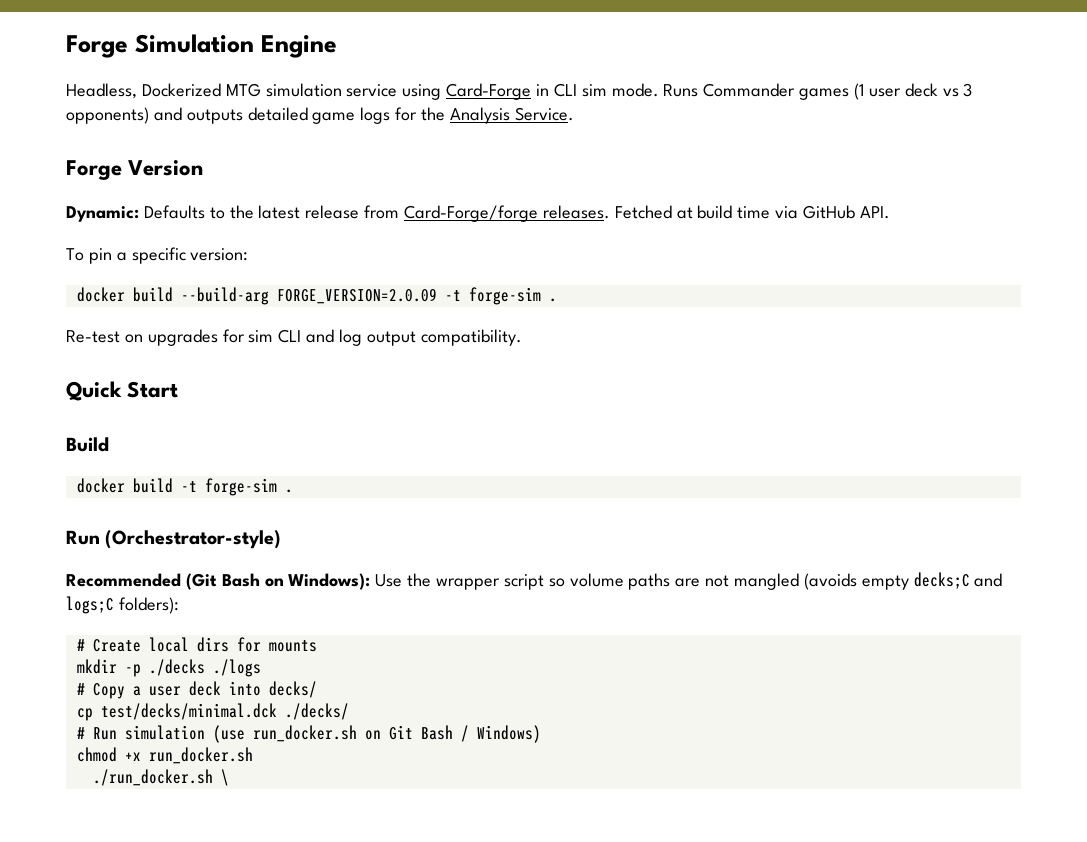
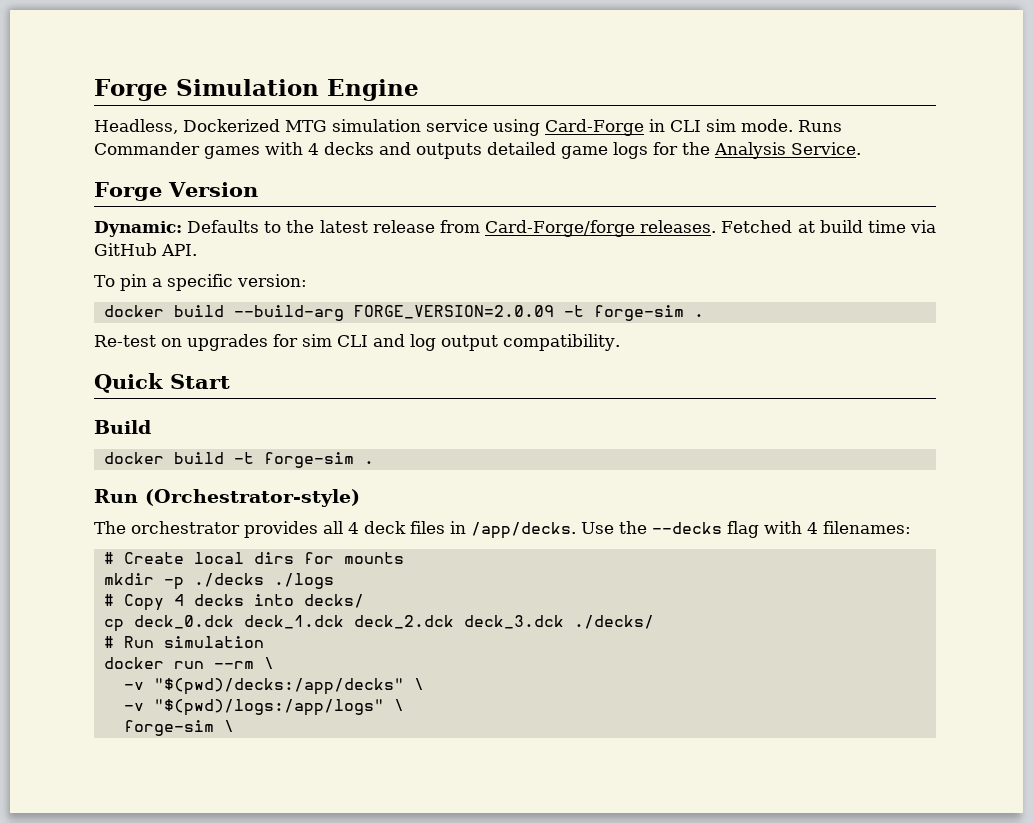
[854,83,973,100] [66,107,149,124] (1 user deck vs 3 opponents) -> [265,142,374,155] with 4 decks
[66,572,1003,590] [66,596,179,614] Recommended (Git Bash on Windows): Use the wrapper script so volume paths are not mangled (avoids empty decks;C and logs;C folders): -> [94,521,911,539] The orchestrator provides all 4 deck files in /app/decks. Use the --decks flag with 4 filenames:
[132,681,221,696] a user deck -> [173,594,244,606] 4 decks
[100,703,277,720] test/decks/minimal.dck -> [133,615,564,629] deck_0.dck deck_1.dck deck_2.dck deck_3.dck
[212,725,541,743] [76,747,253,764] [92,769,213,786] (use run_docker.sh on Git Bash / Windows) // chmod +x run_docker.sh // ./run_docker.sh -> [103,657,274,669] [123,678,424,695] [123,699,404,716] [123,720,214,736] // docker run --rm \ // -v "$(pwd)/decks:/app/decks" \ // -v "$(pwd)/logs:/app/logs" \ // forge-sim

